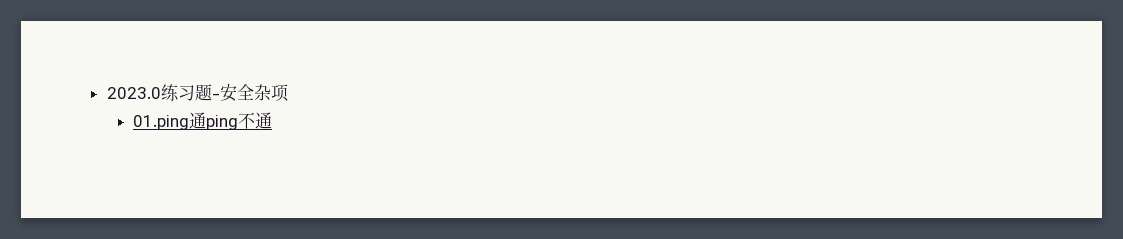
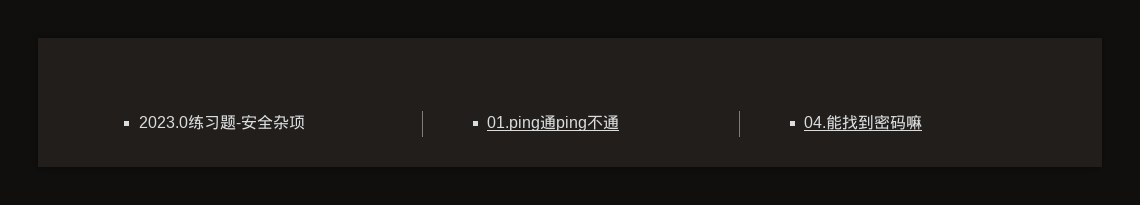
(272, 120) none -> [804,114,923,130] // 04.能找到密码嘛

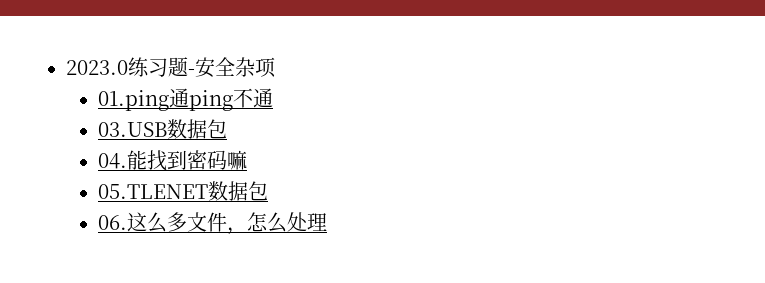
(620, 122) none -> [97,119,227,139] // 03.USB数据包
(923, 122) none -> [97,181,268,201] [97,212,327,235] // 05.TLENET数据包 // 06.这么多文件，怎么处理

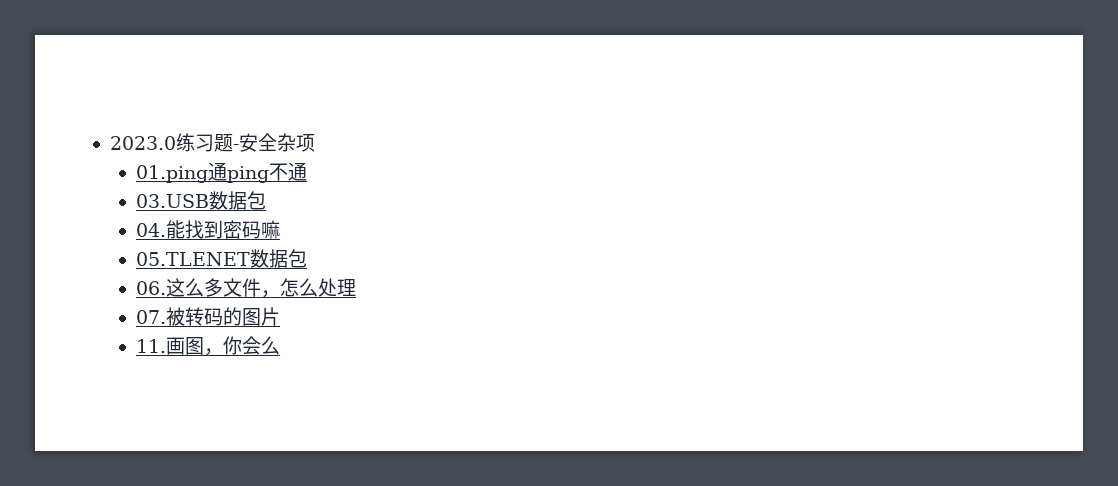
(327, 222) none -> [136,307,281,326] [136,336,281,356] // 07.被转码的图片 // 11.画图，你会么

